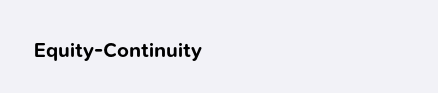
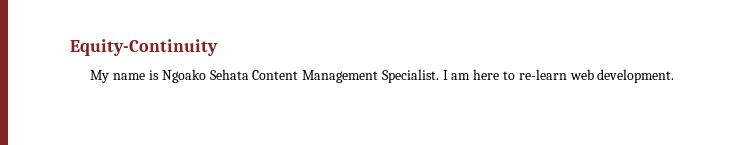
(202, 51) none -> [90,69,675,83] // My name is Ngoako Sehata Content Management Specialist. I am here to re-learn web development.

